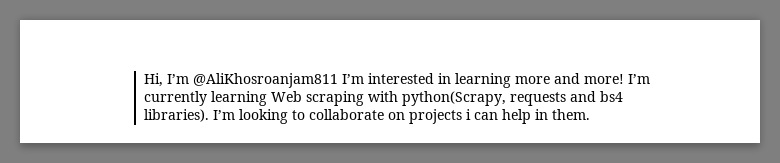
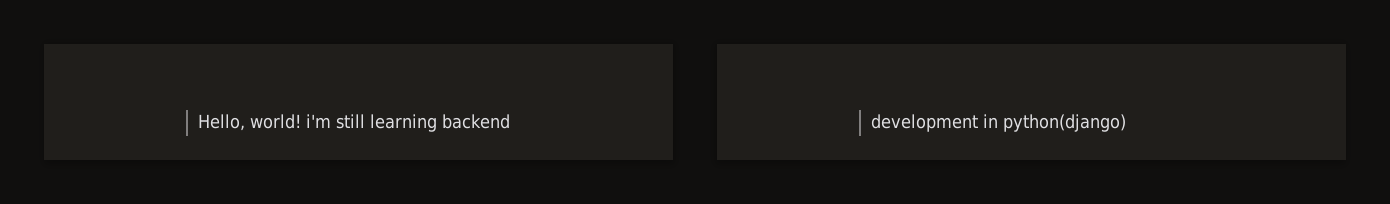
[143,73,650,88] [143,91,623,106] [143,109,590,124] Hi, I’m @AliKhosroanjam811 I’m interested in learning more and more! I’m currently learning Web scraping with python(Scrapy, requests and bs4 libraries). I’m looking to collaborate on projects i can help in them. -> [198,114,1127,132] Hello, world! i'm still learning backend development in python(django)

